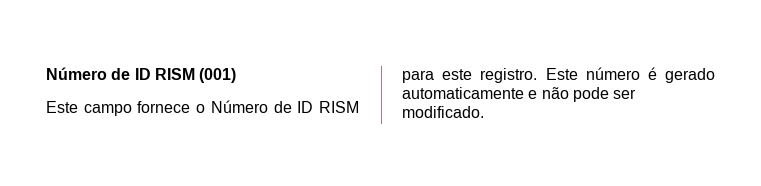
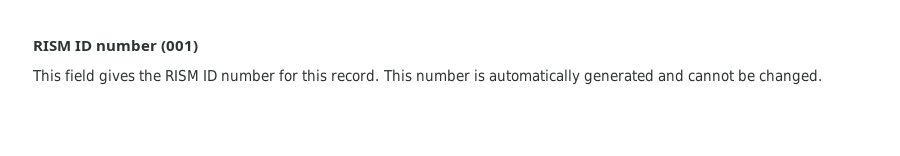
[46,67,237,83] [46,100,360,116] [402,67,715,83] [402,87,637,102] [402,106,484,118] Número de ID RISM (001) // Este campo fornece o Número de ID RISM para este registro. Este número é gerado automaticamente e não pode ser modificado. -> [33,40,199,53] [32,69,822,85] RISM ID number (001) // This field gives the RISM ID number for this record. This number is automatically generated and cannot be changed.

